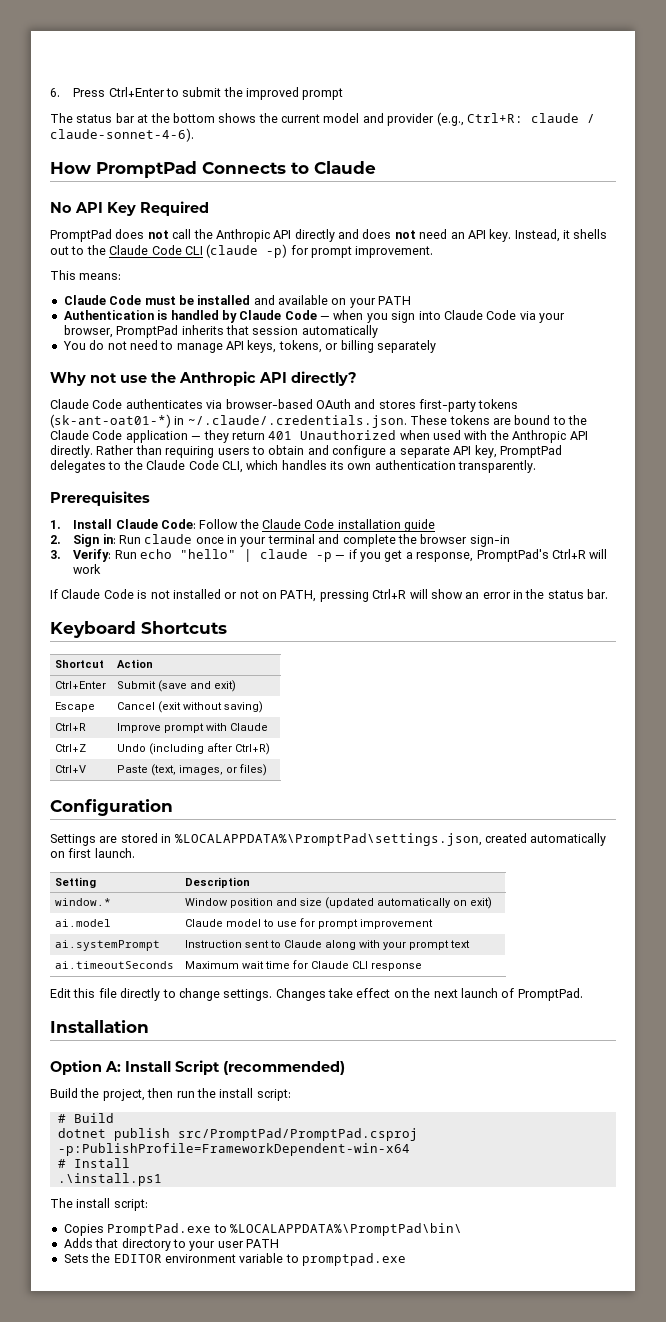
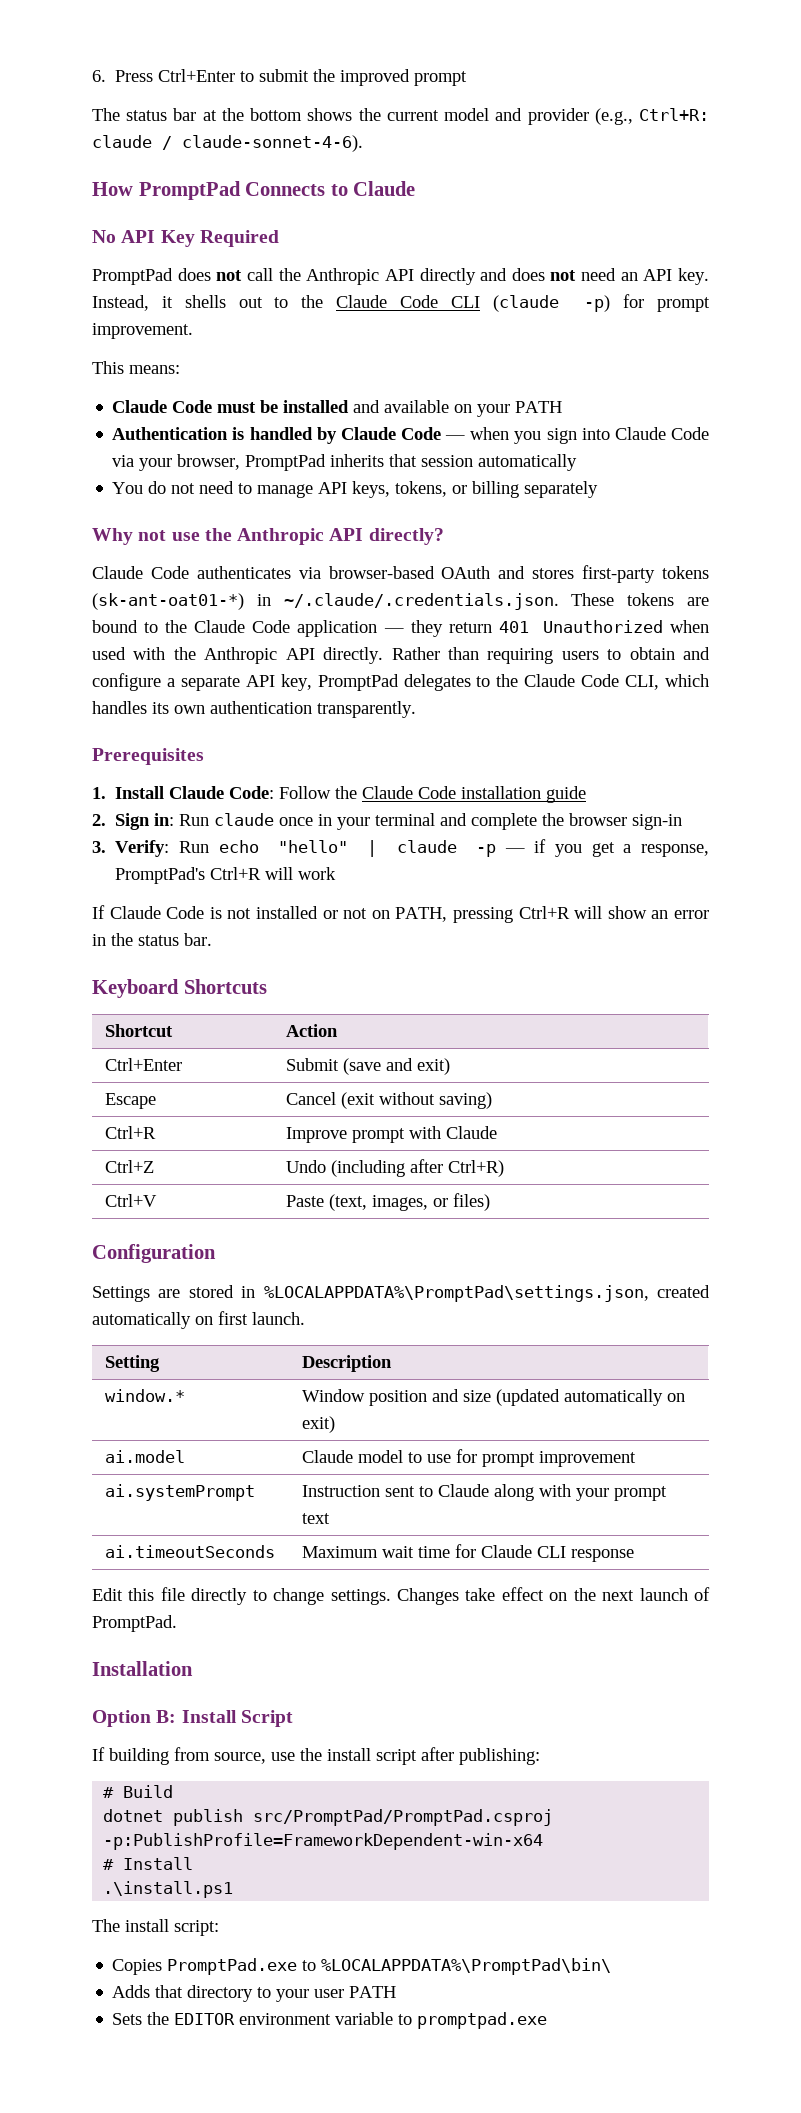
[105,1061,121,1072] A: -> [156,1710,177,1723] B:
[223,1061,345,1075] [50,1088,291,1101] (recommended) // Build the project, then run the install script: -> [92,1747,540,1765] // If building from source, use the install script after publishing:

